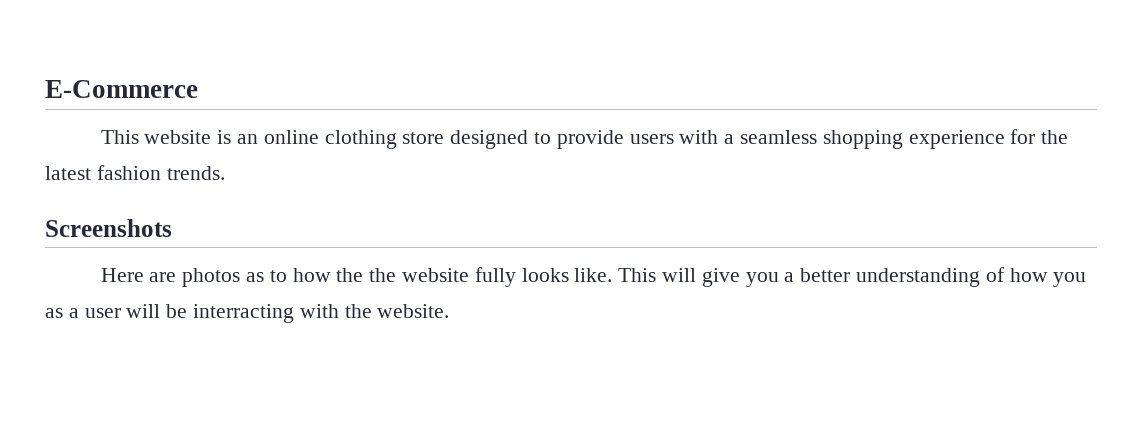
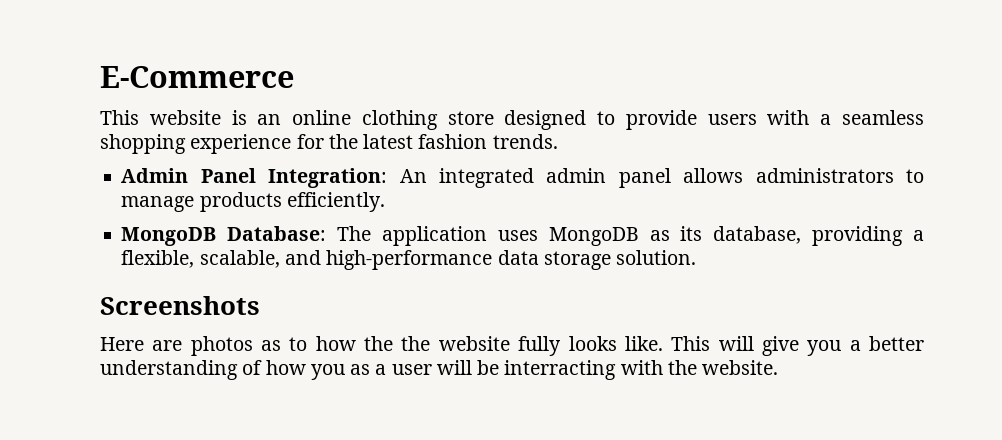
(225, 173) none -> [121,168,924,188] [121,192,385,212] [121,226,925,246] [121,250,697,270] // Admin Panel Integration: An integrated admin panel allows administrators to manage products efficiently. // MongoDB Database: The application uses MongoDB as its database, providing a flexible, scalable, and high-performance data storage solution.

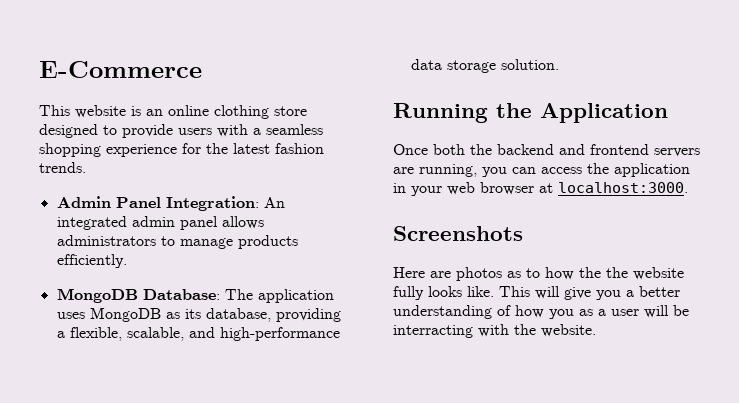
(697, 257) none -> [393,103,668,123] [393,144,700,157] [393,163,690,177] [393,182,688,196] // Running the Application // Once both the backend and frontend servers are running, you can access the application in your web browser at localhost:3000.

